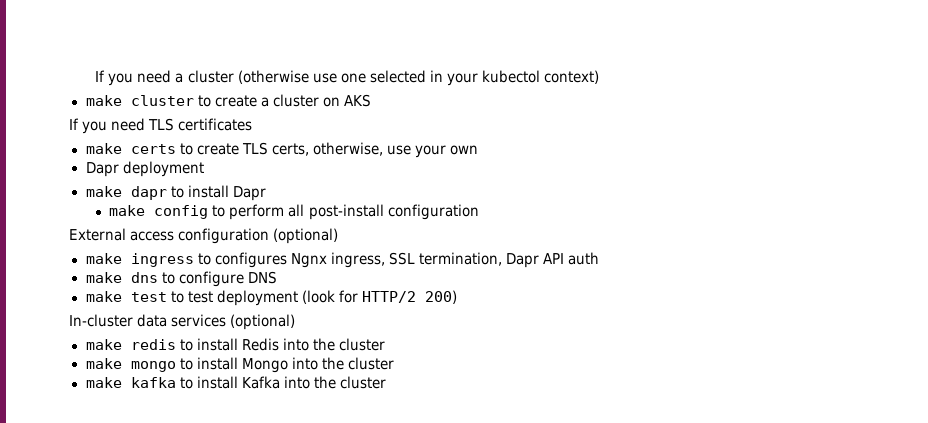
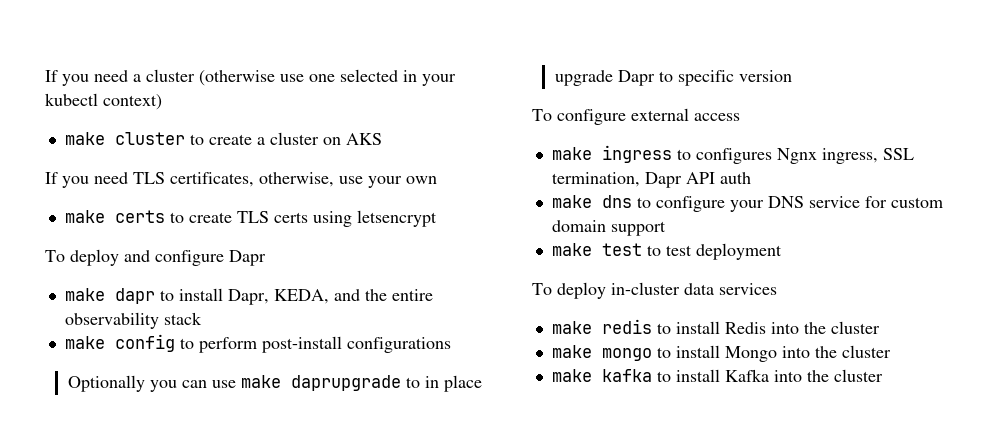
[481,70,540,83] kubectol -> [45,93,98,106] kubectl
[178,118,253,131] certificates -> [170,172,437,188] certificates, otherwise, use your own
[271,142,478,158] [85,161,204,177] certs, otherwise, use your own // Dapr deployment -> [273,210,437,227] [45,249,266,266] certs using letsencrypt // To deploy and configure Dapr
[232,186,266,201] [109,204,479,220] [69,228,126,241] Dapr // make config to perform all post-install configuration // External -> [227,289,433,305] [64,312,202,329] [64,334,451,353] [67,375,482,392] [554,70,792,86] [532,108,689,125] Dapr, KEDA, and the entire observability stack // make config to perform post-install configurations // Optionally you can use make daprupgrade to in place upgrade Dapr to specific version // To configure external
[178,228,339,244] configuration (optional) -> (740, 117) none
(244, 279) none -> [729,200,764,212] your
(277, 277) none -> [808,196,943,208] [551,220,666,236] service for custom domain support
[301,290,457,304] [69,314,133,327] (look for HTTP/2 200) // In-cluster -> [532,282,680,299] // To deploy in-cluster
[230,314,296,330] (optional) -> (777, 289) none

